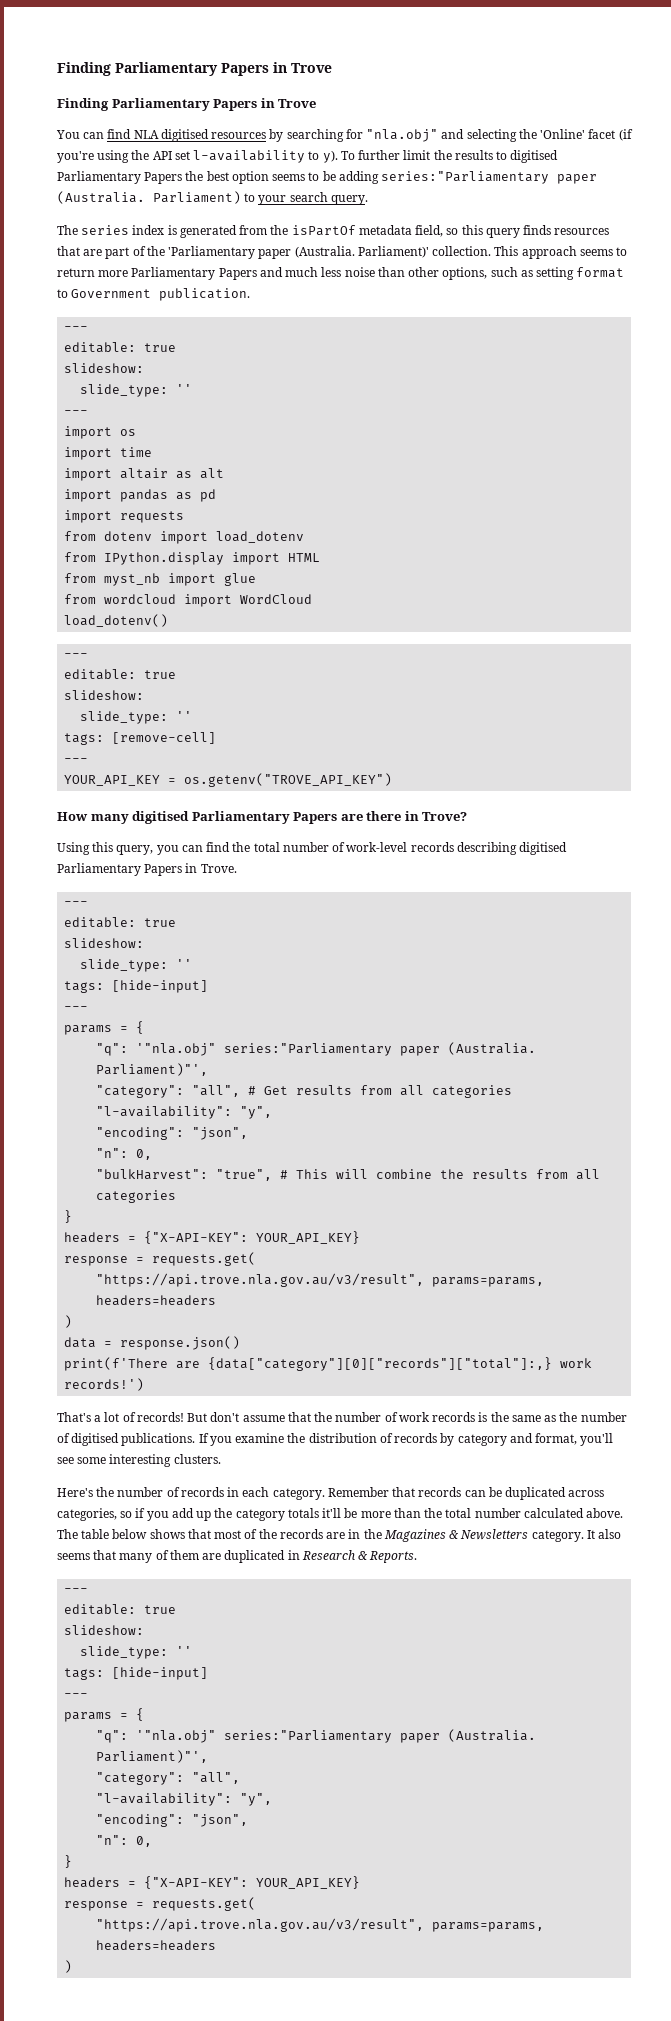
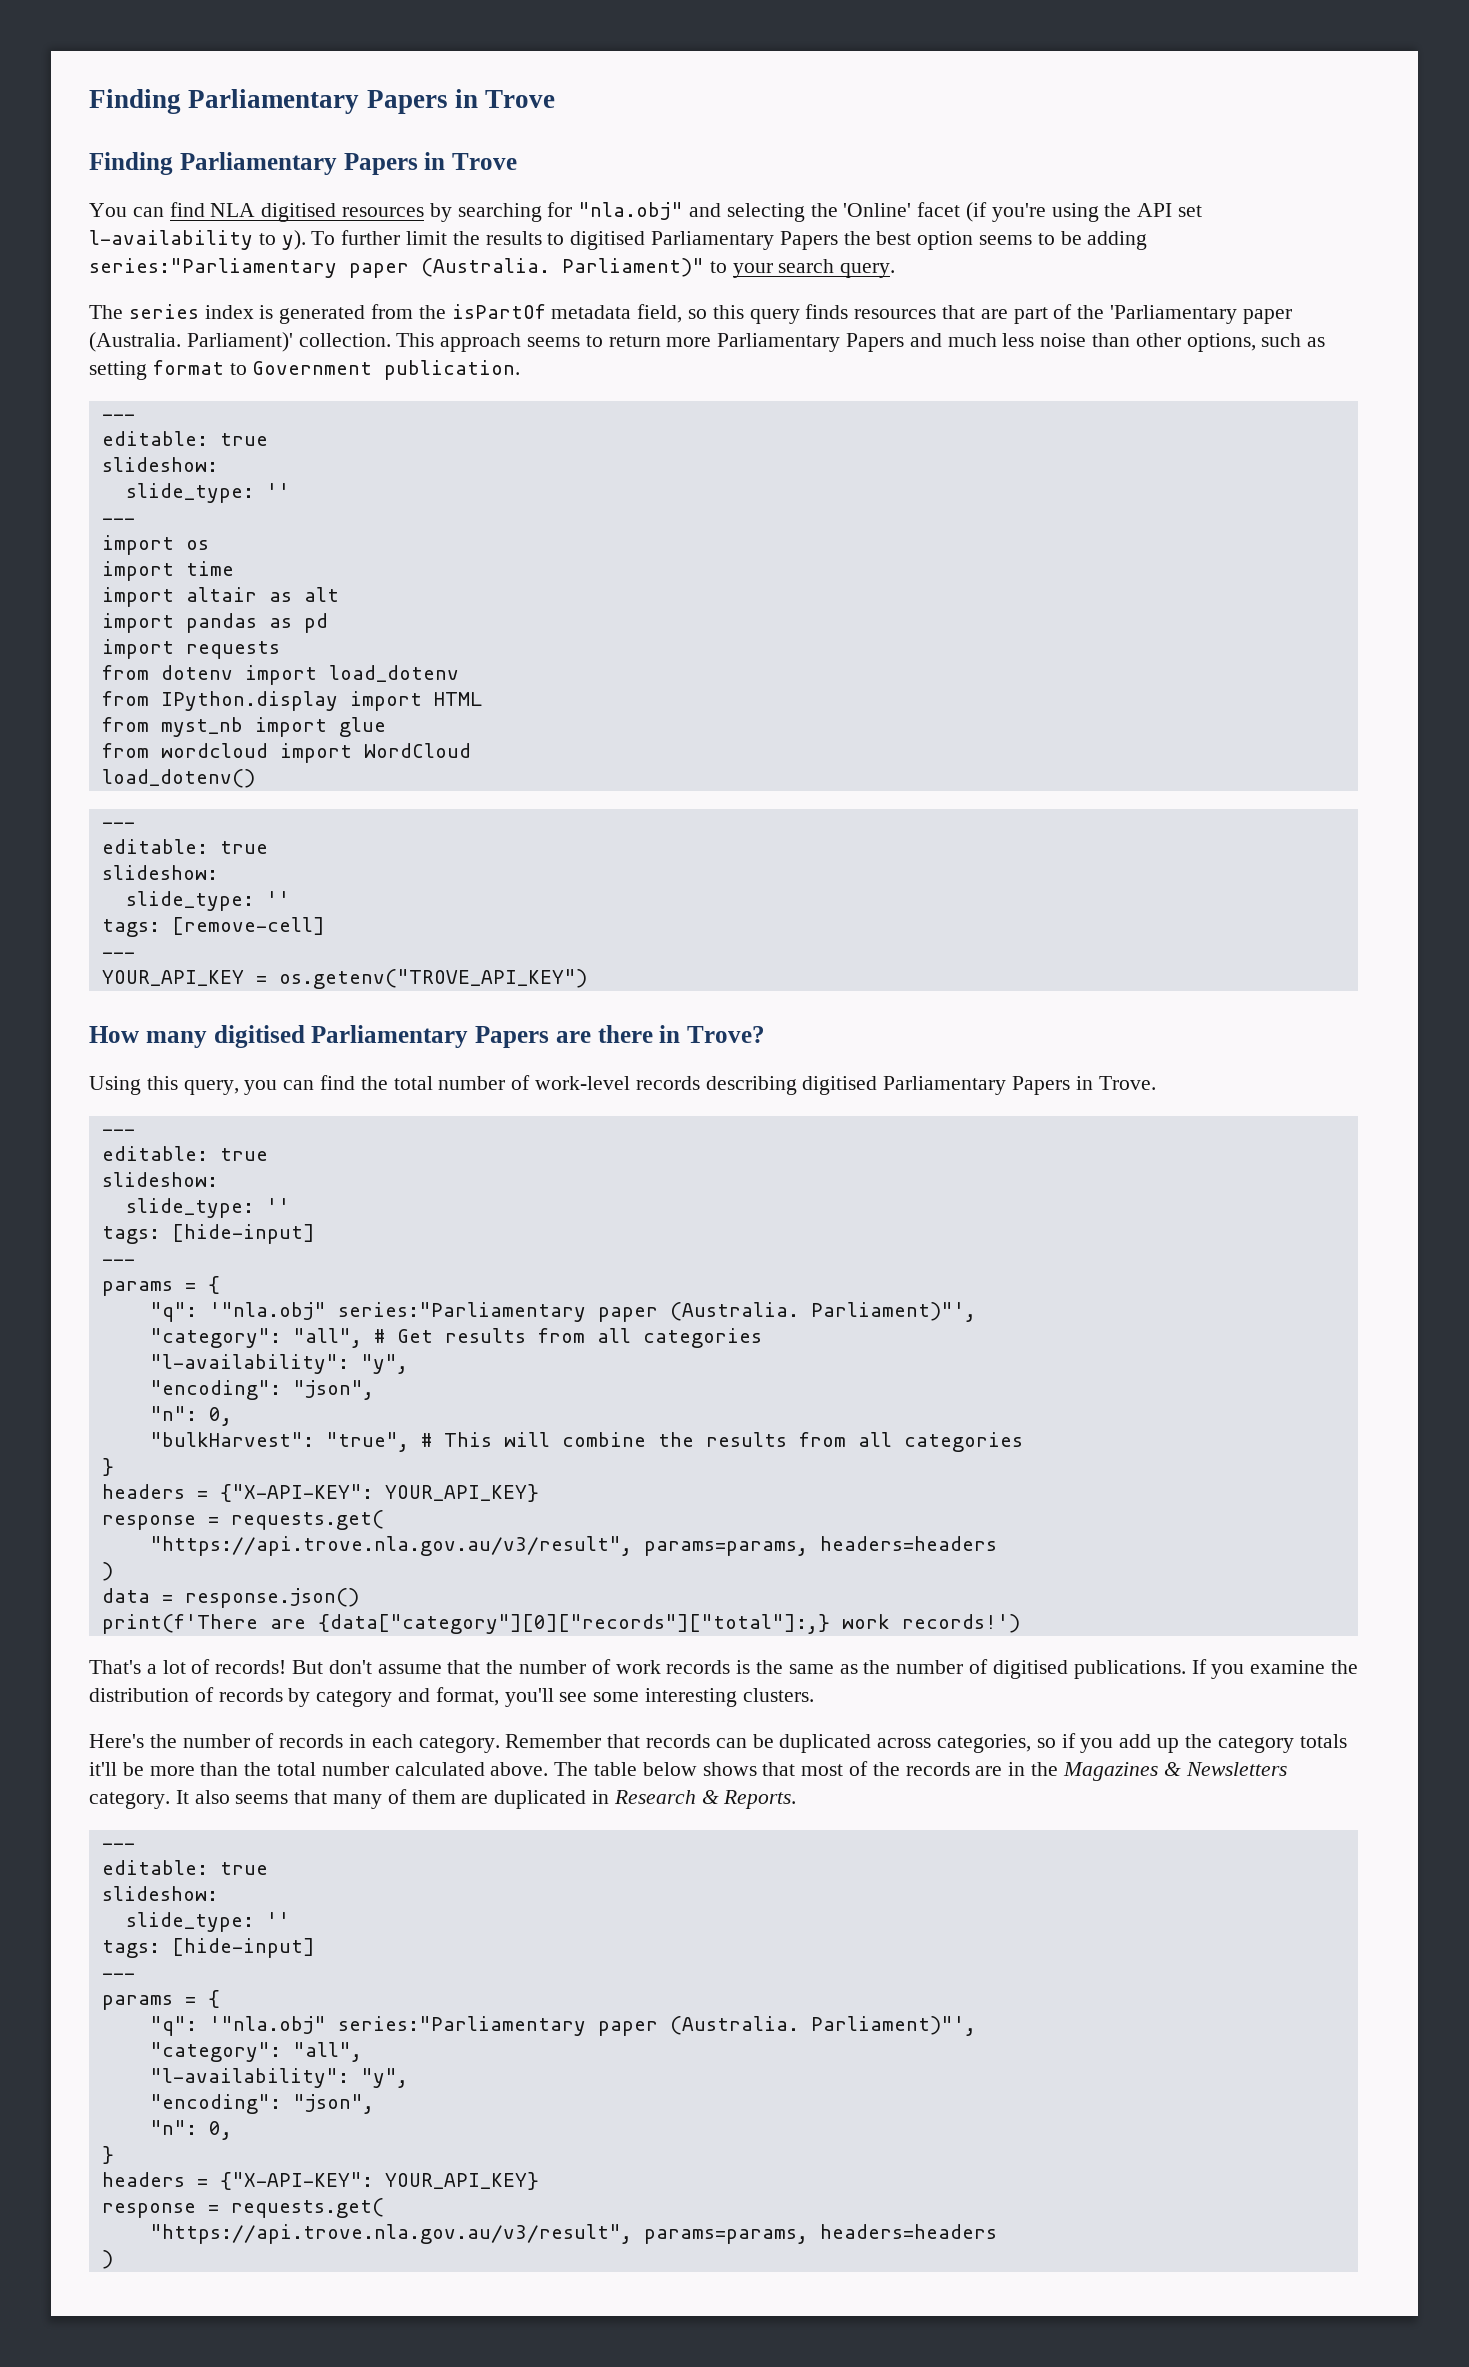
[153,191,241,204] Parliament) -> [562,258,704,277] Parliament)"

